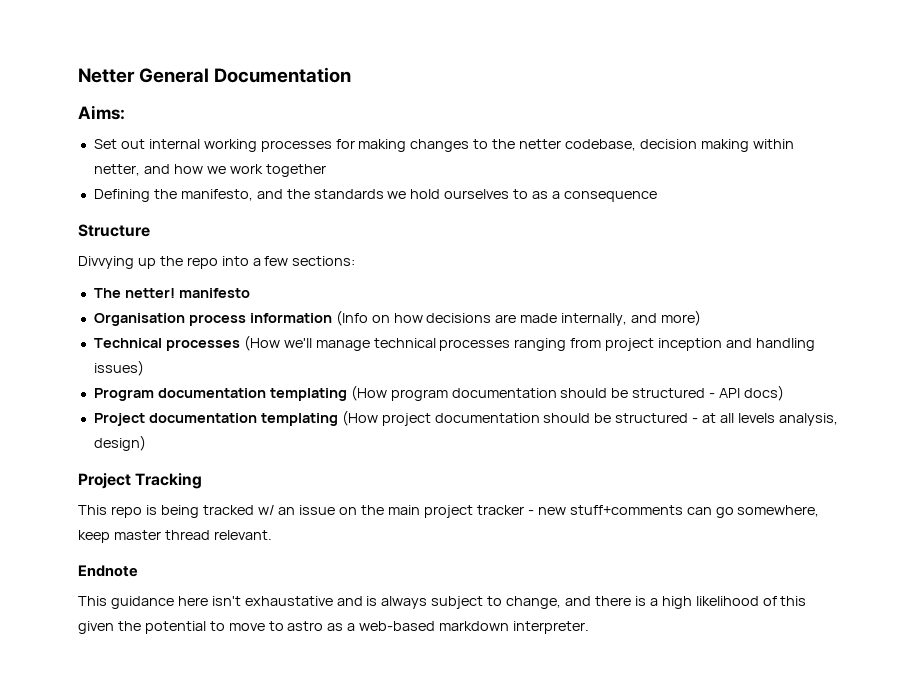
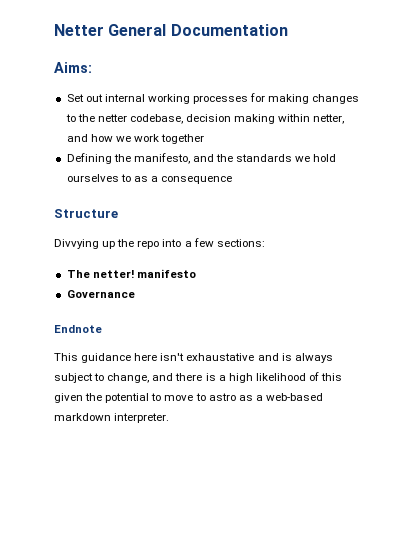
[93,310,702,326] [93,335,815,351] [93,360,144,376] [93,385,785,401] [93,410,838,426] [93,435,146,451] [78,473,203,489] [78,505,820,518] [78,530,272,543] Organisation process information (Info on how decisions are made internally, and more) // Technical processes (How we'll manage technical processes ranging from project inception and handling issues) // Program documentation templating (How program documentation should be structured - API docs) // Project documentation templating (How project documentation should be structured - at all levels analysis, design) // Project Tracking // This repo is being tracked w/ an issue on the main project tracker - new stuff+comments can go somewhere, keep master thread relevant. -> [66,290,135,298] Governance

